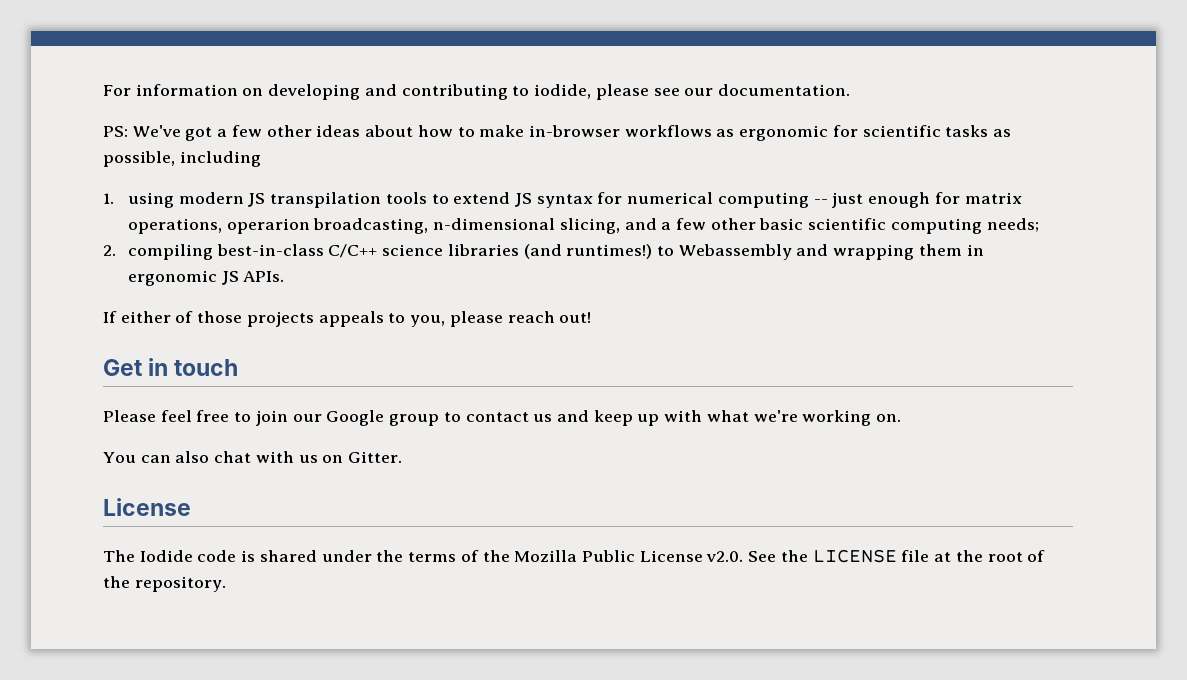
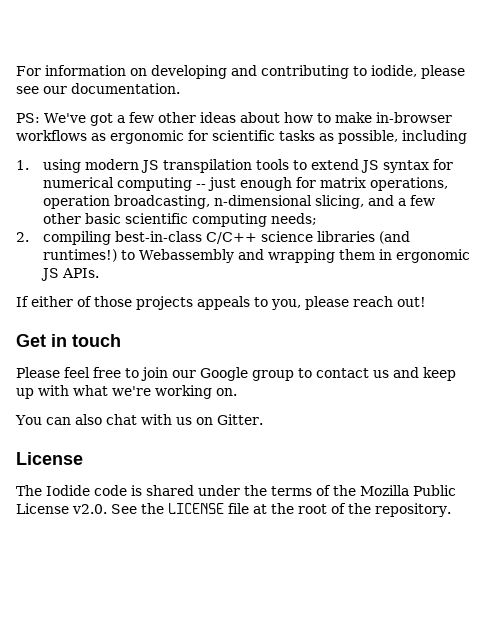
[226,218,310,234] operarion -> [42,195,110,209] operation

